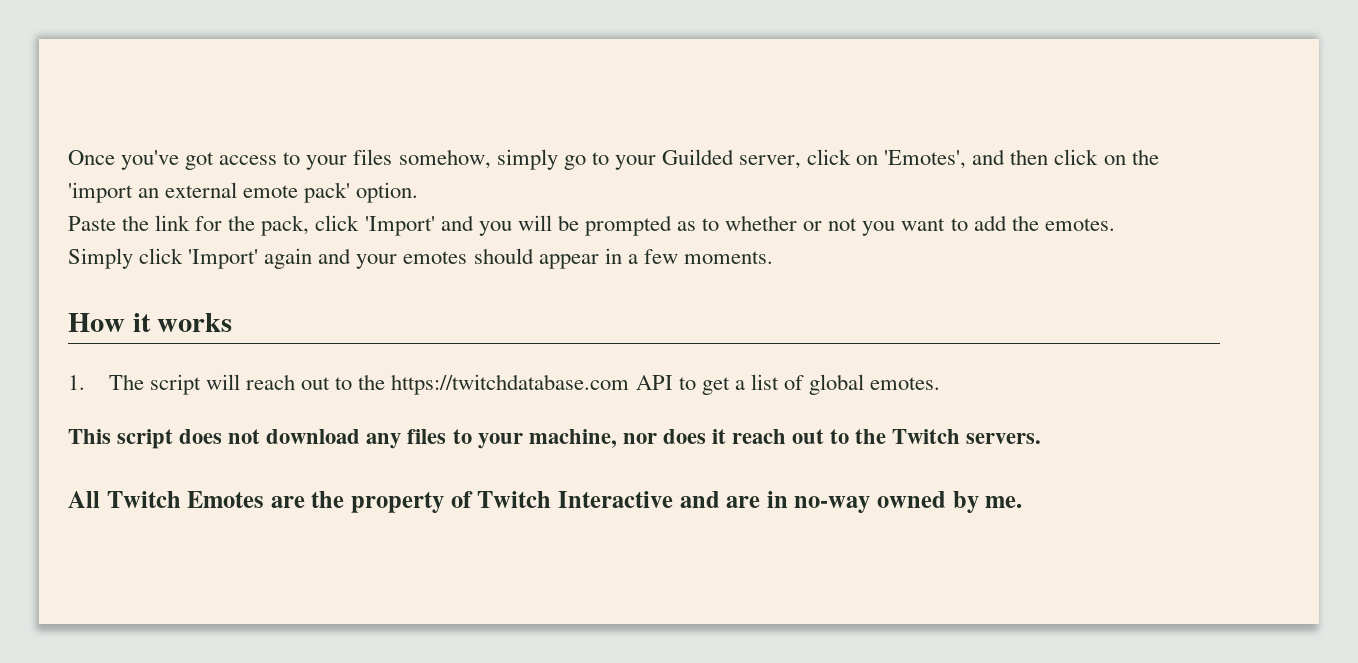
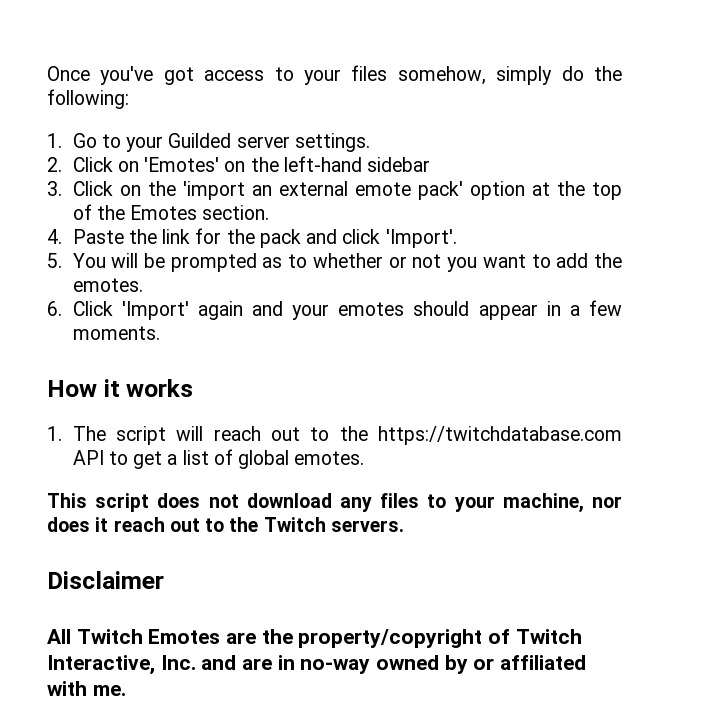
[563,149,1099,170] go to your Guilded server, click on 'Emotes', and then click -> [561,66,622,81] [47,89,129,109] [47,133,370,152] [47,156,431,172] [47,181,113,196] do the following: // 1. Go to your Guilded server settings. // 2. Click on 'Emotes' on the left-hand sidebar // 3. Click
[356,182,419,203] option. // -> [469,181,623,200] [72,204,270,220] [47,229,62,244] option at the top of the Emotes section. // 4.
[261,215,512,236] pack, click 'Import' and you -> [259,229,457,248] [47,253,106,268] pack and click 'Import'. // 5. You
[68,248,184,269] Simply click -> [47,301,113,316] 6. Click
(1042, 438) none -> [47,571,164,589] // Disclaimer
[351,491,445,513] property -> [298,629,483,648] property/copyright
[557,491,673,508] Interactive -> [47,655,196,675] Interactive, Inc.
(979, 502) none -> [473,655,587,670] [47,681,87,696] or affiliated with

